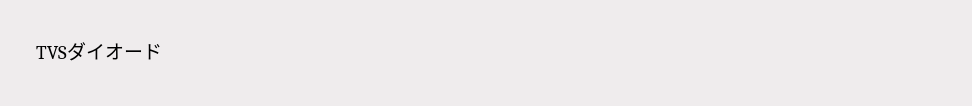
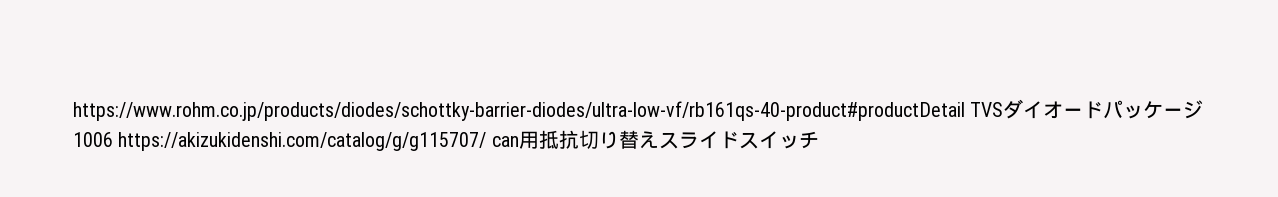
(36, 52) none -> [73,101,965,121] https://www.rohm.co.jp/products/diodes/schottky-barrier-diodes/ultra-low-vf/rb161qs-40-product#productDetail
(162, 52) none -> [1103,100,1204,119] [73,130,819,151] パッケージ1006 https://akizukidenshi.com/catalog/g/g115707/ can用抵抗切り替えスライドスイッチ

